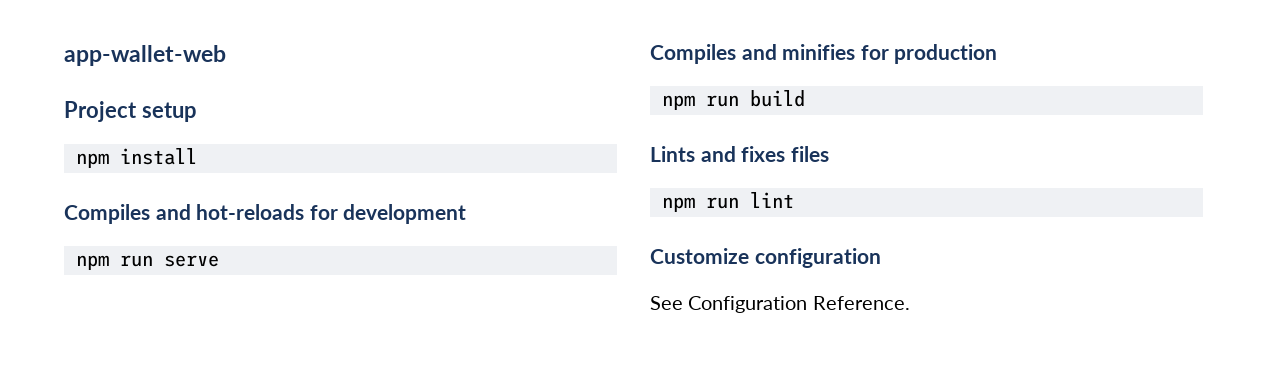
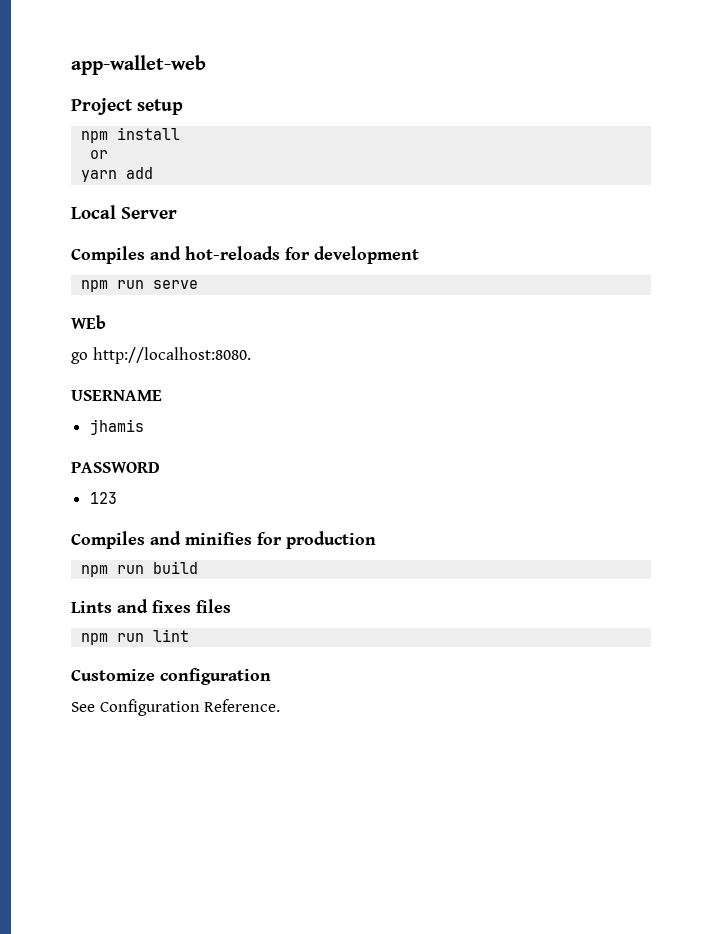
(197, 156) none -> [90,150,109,159] [81,167,154,182] [71,205,177,219] // or // yarn add // Local Server
(219, 261) none -> [71,315,106,329] [71,347,251,364] [71,390,162,401] [89,419,144,435] [71,462,160,473] [89,492,117,504] // WEb // go http://localhost:8080. // USERNAME // jhamis // PASSWORD // 123

